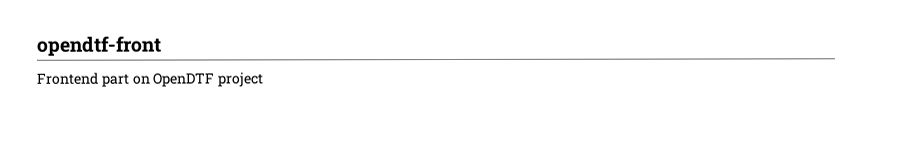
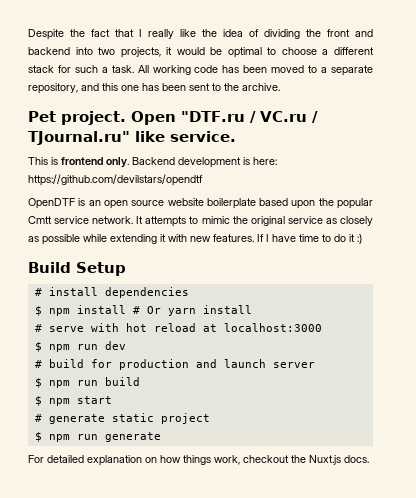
[36,35,161,56] [36,72,265,87] opendtf-front // Frontend part on OpenDTF project -> [28,29,373,40] [28,47,374,58] [28,65,373,76] [28,83,280,94] [28,111,318,125] [28,131,236,145] [28,157,277,168] [28,174,203,186] [28,198,374,209] [28,216,373,227] [28,234,362,245] [28,262,126,276] [34,287,189,298] [34,305,252,316] [34,323,322,332] [34,341,126,352] [34,359,315,370] [34,377,140,388] [34,396,112,406] [34,413,210,424] [34,432,161,442] [28,455,369,466] Despite the fact that I really like the idea of dividing the front and backend into two projects, it would be optimal to choose a different stack for such a task. All working code has been moved to a separate repository, and this one has been sent to the archive. // Pet project. Open "DTF.ru / VC.ru / TJournal.ru" like service. // This is frontend only. Backend development is here: https://github.com/devilstars/opendtf // OpenDTF is an open source website boilerplate based upon the popular Cmtt service network. It attempts to mimic the original service as closely as possible while extending it with new features. If I have time to do it :) // Build Setup // # install dependencies // $ npm install # Or yarn install // # serve with hot reload at localhost:3000 // $ npm run dev // # build for production and launch server // $ npm run build // $ npm start // # generate static project // $ npm run generate // For detailed explanation on how things work, checkout the Nuxt.js docs.

